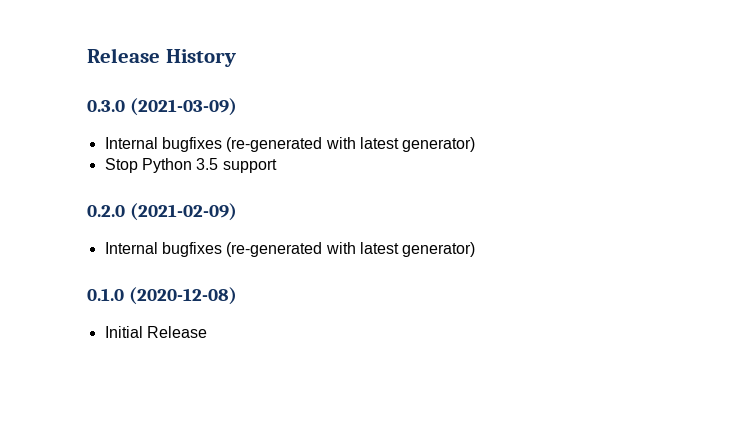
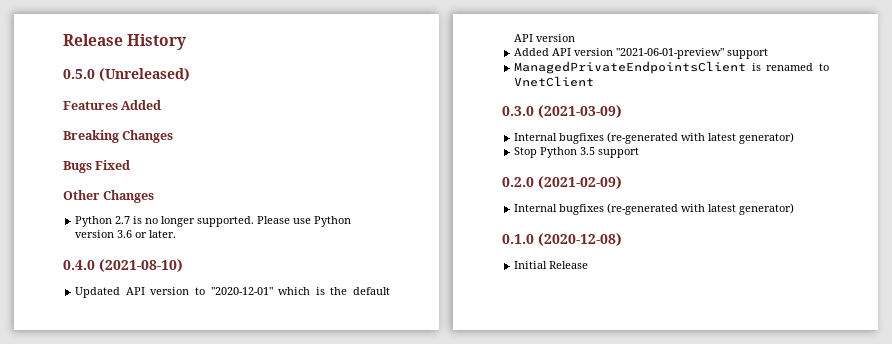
(236, 58) none -> [63,68,190,81] [63,100,162,110] [63,130,174,143] [63,160,131,173] [63,190,155,203] [75,216,352,227] [75,230,177,238] [63,259,183,272] [75,287,391,298] [514,34,576,42] [514,48,769,59] [514,61,829,74] [514,76,595,87] // 0.5.0 (Unreleased) // Features Added // Breaking Changes // Bugs Fixed // Other Changes // Python 2.7 is no longer supported. Please use Python version 3.6 or later. // 0.4.0 (2021-08-10) // Updated API version to "2020-12-01" which is the default API version // Added API version "2021-06-01-preview" support // ManagedPrivateEndpointsClient is renamed to VnetClient

